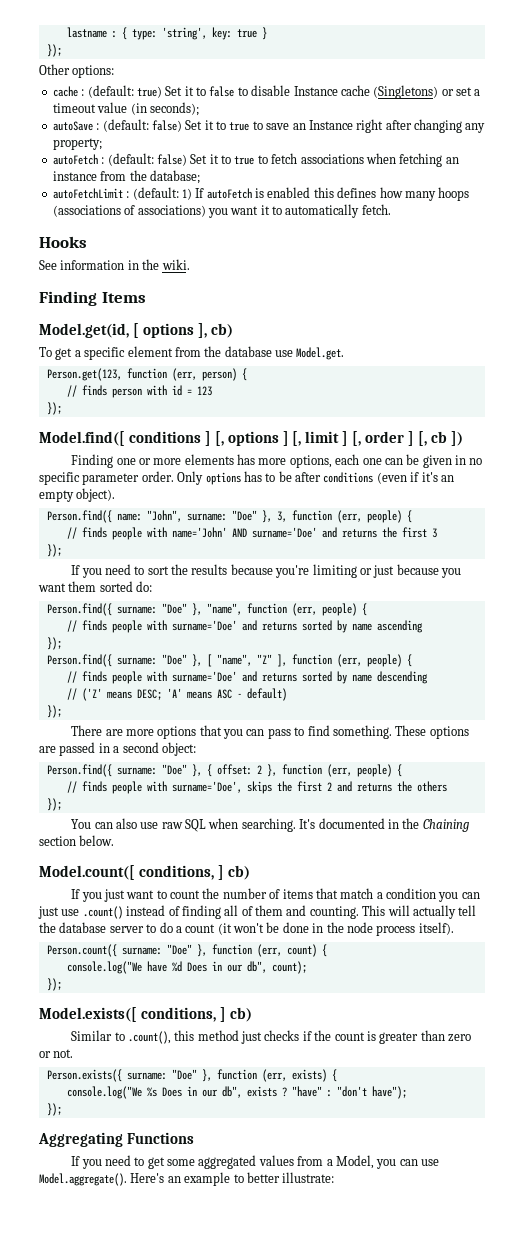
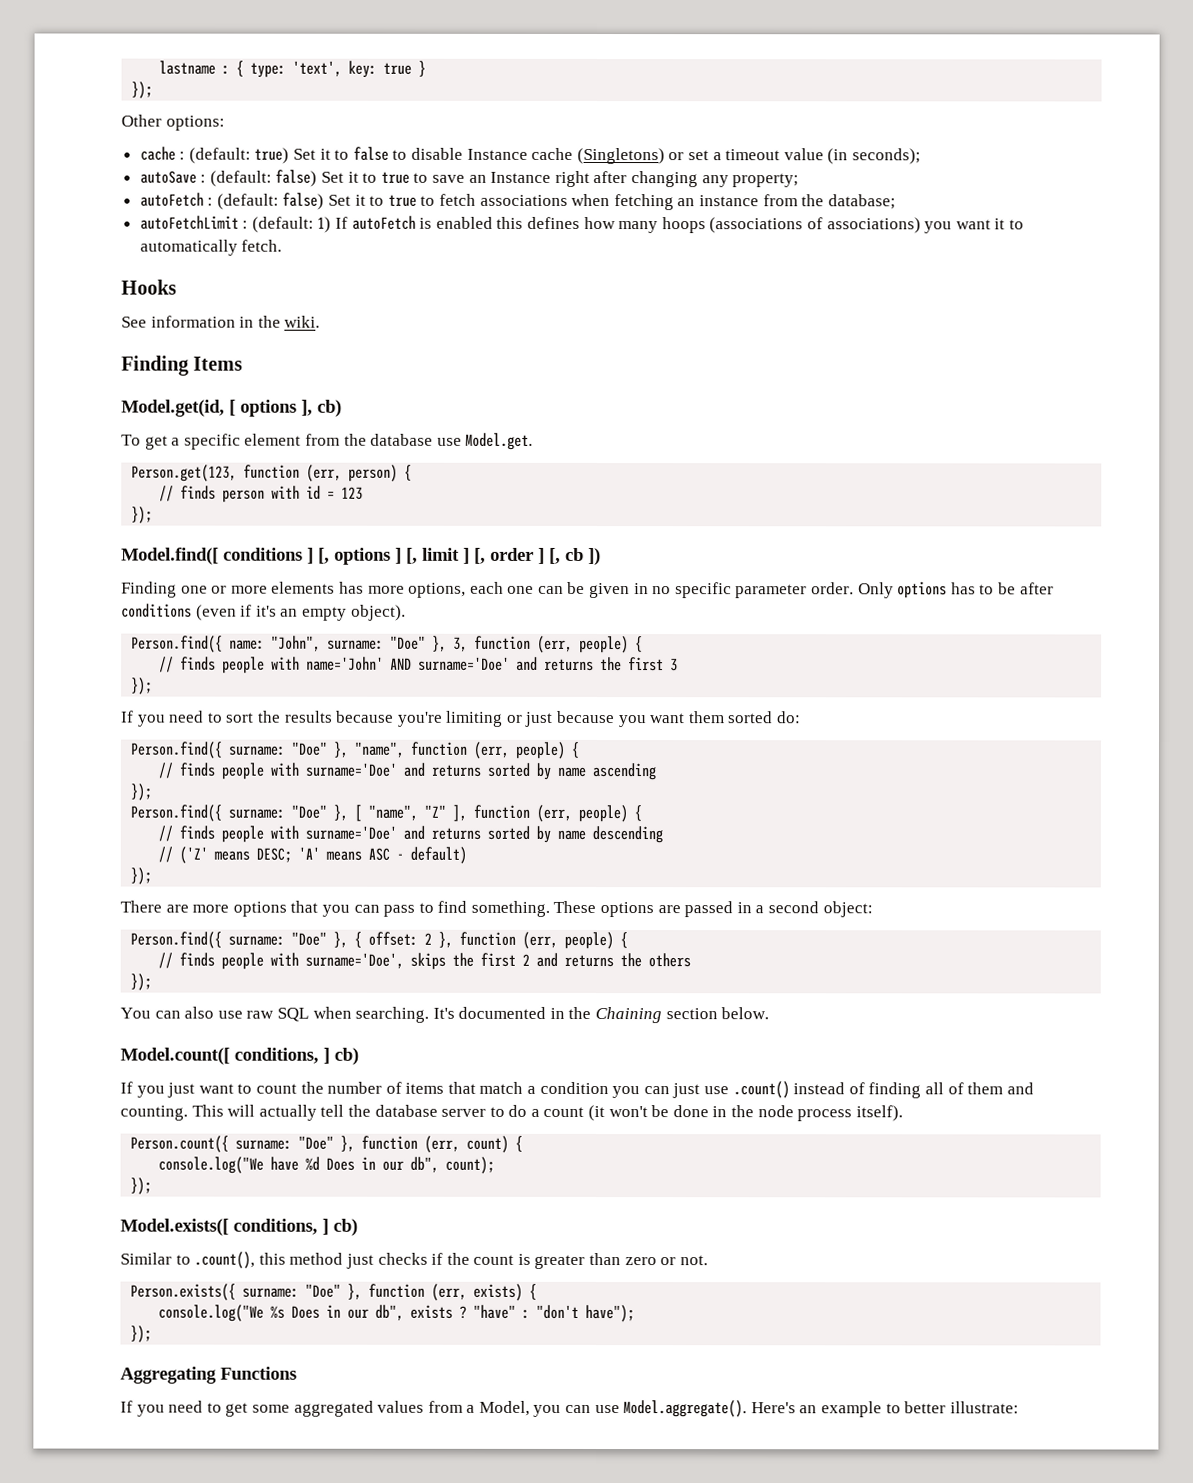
[161,27,207,40] 'string', -> [292,60,343,77] 'text',

